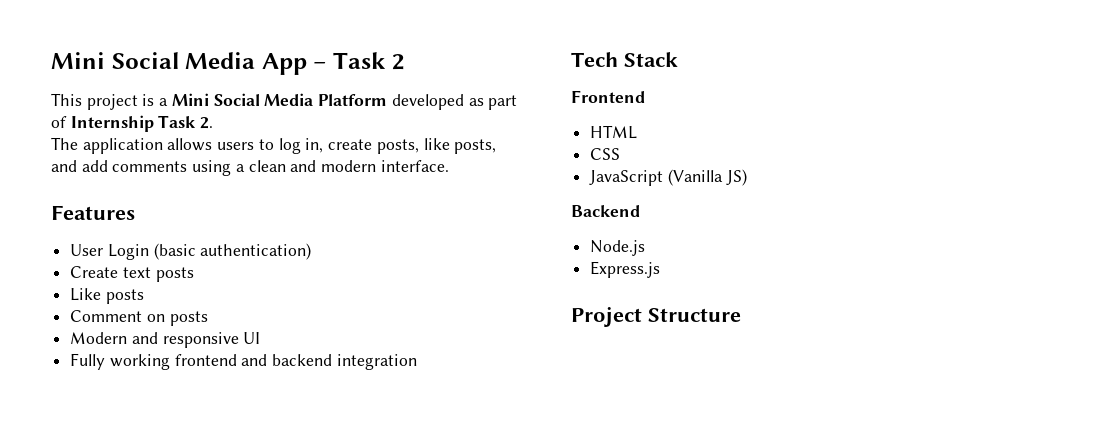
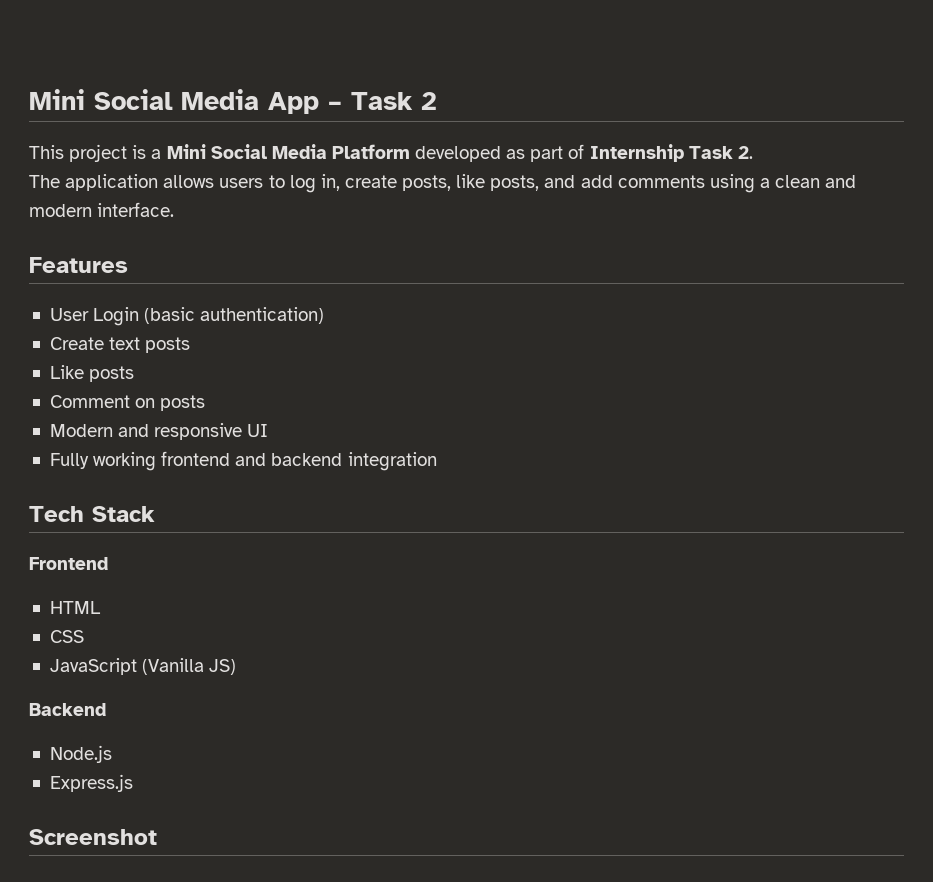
[571,306,741,327] Project Structure -> [29,829,157,845] Screenshot

